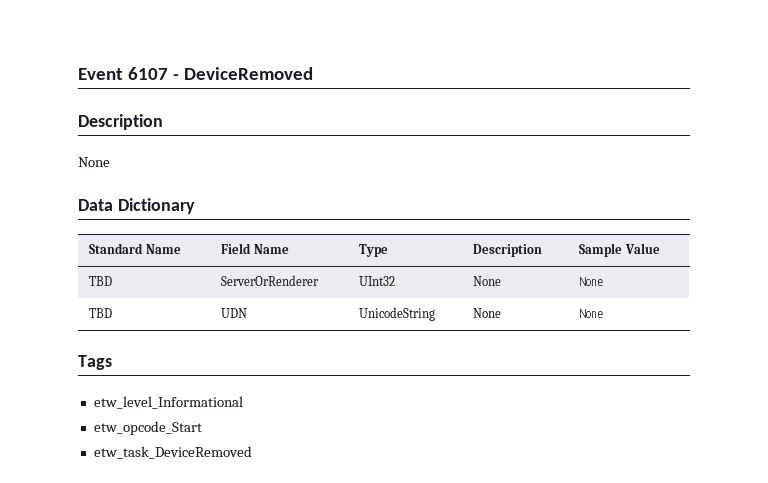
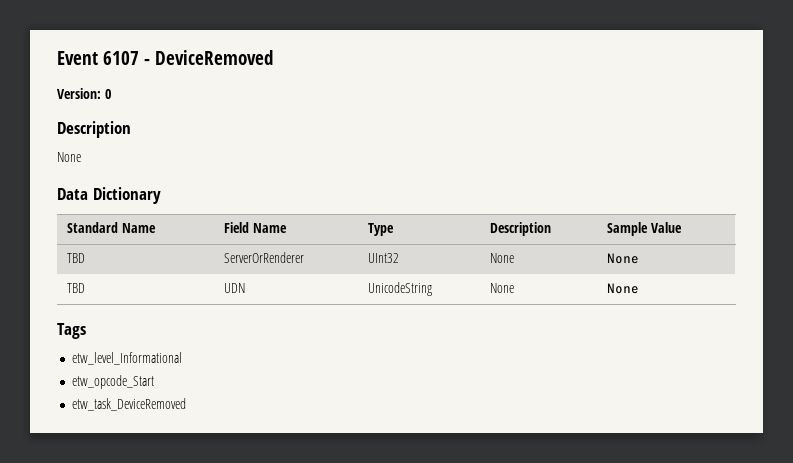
(314, 73) none -> [57,88,111,99] // Version: 0

